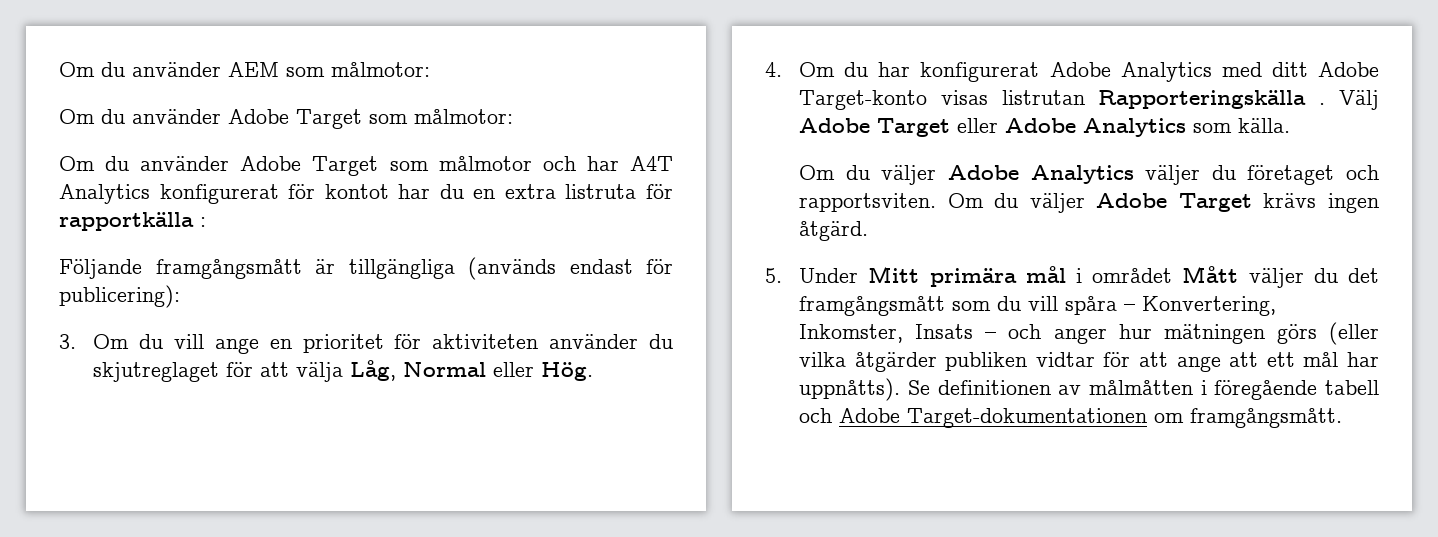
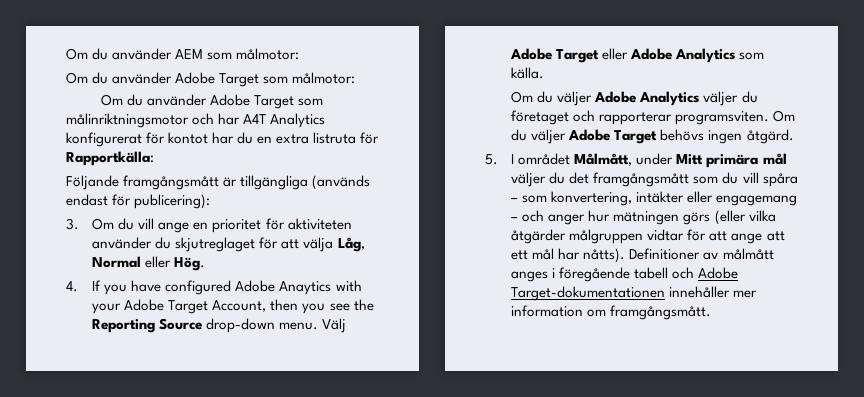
[438,156,532,171] målmotor -> [66,113,189,128] målinriktningsmotor
[59,212,206,231] rapportkälla : -> [66,151,154,166] Rapportkälla:
[799,62,1379,82] [799,90,1326,110] Om du har konfigurerat Adobe Analytics med ditt Adobe Target-konto visas listrutan Rapporteringskälla . -> [92,280,362,295] [92,299,374,314] [92,318,319,333] If you have configured Adobe Anaytics with your Adobe Target Account, then you see the Reporting Source drop-down menu.
[799,193,937,212] rapportsviten. -> [599,111,770,125] rapporterar programsviten.
[1263,193,1317,208] krävs -> [660,129,705,141] behövs
[799,266,1239,287] Under Mitt primära mål i området Mått -> [511,153,787,168] I området Målmått, under Mitt primära mål
[1142,296,1277,316] [799,324,974,343] Konvertering, Inkomster, Insats -> [522,191,798,206] som konvertering, intäkter eller engagemang
[945,352,1028,371] publiken -> [569,229,644,244] målgruppen
[799,378,1193,401] uppnåtts). Se definitionen av målmåtten -> [583,248,774,263] [511,271,549,282] nåtts). Definitioner av målmått anges
(1148, 418) none -> [669,286,758,298] [511,305,584,317] innehåller mer information

